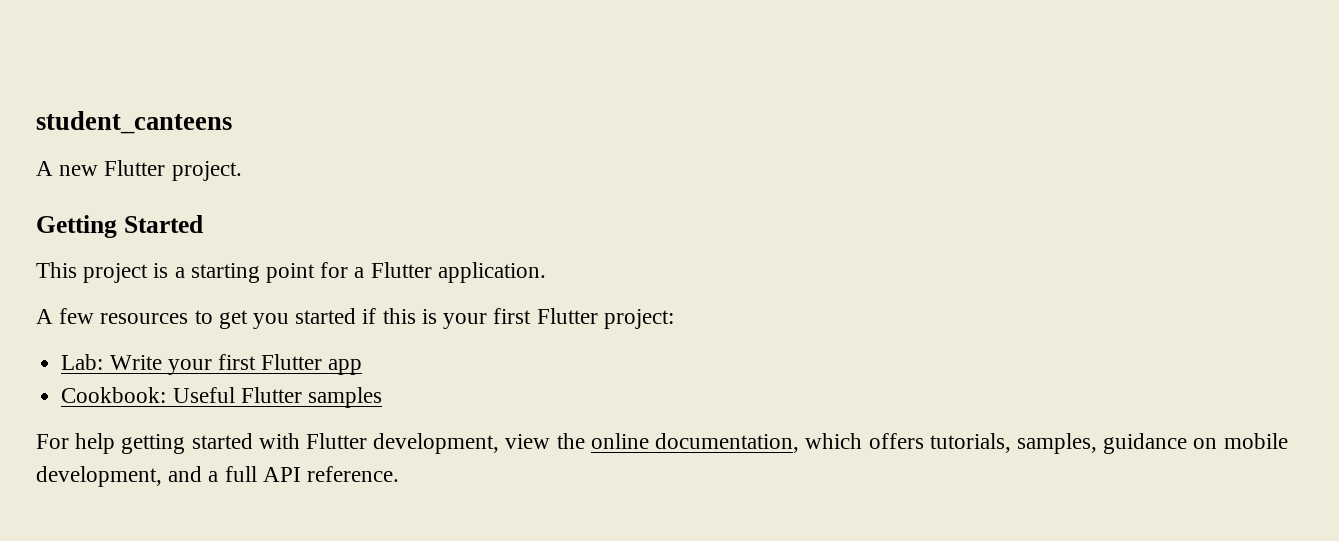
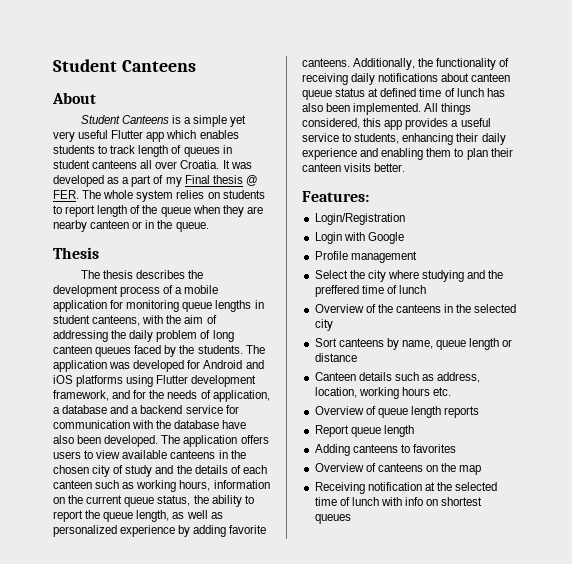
[36,111,232,134] [36,160,242,181] [36,215,203,238] [36,262,546,283] [36,308,674,329] [61,354,363,375] [61,387,382,408] [36,433,1288,454] [36,466,400,487] student_canteens // A new Flutter project. // Getting Started // This project is a starting point for a Flutter application. // A few resources to get you started if this is your first Flutter project: // Lab: Write your first Flutter app // Cookbook: Useful Flutter samples // For help getting started with Flutter development, view the online documentation, which offers tutorials, samples, guidance on mobile development, and a full API reference. -> [53,59,196,72] [52,92,96,104] [80,115,247,127] [53,130,239,142] [53,145,232,157] [53,160,252,169] [53,175,258,187] [53,190,265,202] [53,205,263,217] [53,220,209,232] [53,247,99,259] [80,270,203,279] [53,285,219,297] [53,300,264,312] [53,315,217,326] [53,330,234,342] [53,345,265,357] [53,360,264,372] [53,375,257,387] [53,390,270,402] [53,405,239,414] [53,420,247,429] [53,435,269,447] [53,450,246,459] [53,465,267,477] [53,480,270,492] [53,495,254,507] [53,510,223,522] [53,525,267,537] [302,58,510,70] [302,73,511,85] [302,88,505,100] [302,103,472,115] [302,118,491,130] [302,133,506,145] [302,148,513,160] [302,163,406,172] [302,191,369,202] [314,213,405,225] [314,232,404,244] [314,251,417,263] [314,270,504,282] [314,285,426,297] [314,304,517,313] [314,319,333,331] [314,338,513,350] [314,353,357,362] [314,372,481,383] [314,387,451,399] [314,406,480,418] [314,425,414,437] [314,444,456,456] [314,463,482,475] [314,482,498,494] [314,497,483,506] [314,514,351,524] Student Canteens // About // Student Canteens is a simple yet very useful Flutter app which enables students to track length of queues in student canteens all over Croatia. It was developed as a part of my Final thesis @ FER. The whole system relies on students to report length of the queue when they are nearby canteen or in the queue. // Thesis // The thesis describes the development process of a mobile application for monitoring queue lengths in student canteens, with the aim of addressing the daily problem of long canteen queues faced by the students. The application was developed for Android and iOS platforms using Flutter development framework, and for the needs of application, a database and a backend service for communication with the database have also been developed. The application offers users to view available canteens in the chosen city of study and the details of each canteen such as working hours, information on the current queue status, the ability to report the queue length, as well as personalized experience by adding favorite canteens. Additionally, the functionality of receiving daily notifications about canteen queue status at defined time of lunch has also been implemented. All things considered, this app provides a useful service to students, enhancing their daily experience and enabling them to plan their canteen visits better. // Features: // Login/Registration // Login with Google // Profile management // Select the city where studying and the preffered time of lunch // Overview of the canteens in the selected city // Sort canteens by name, queue length or distance // Canteen details such as address, location, working hours etc. // Overview of queue length reports // Report queue length // Adding canteens to favorites // Overview of canteens on the map // Receiving notification at the selected time of lunch with info on shortest queues

